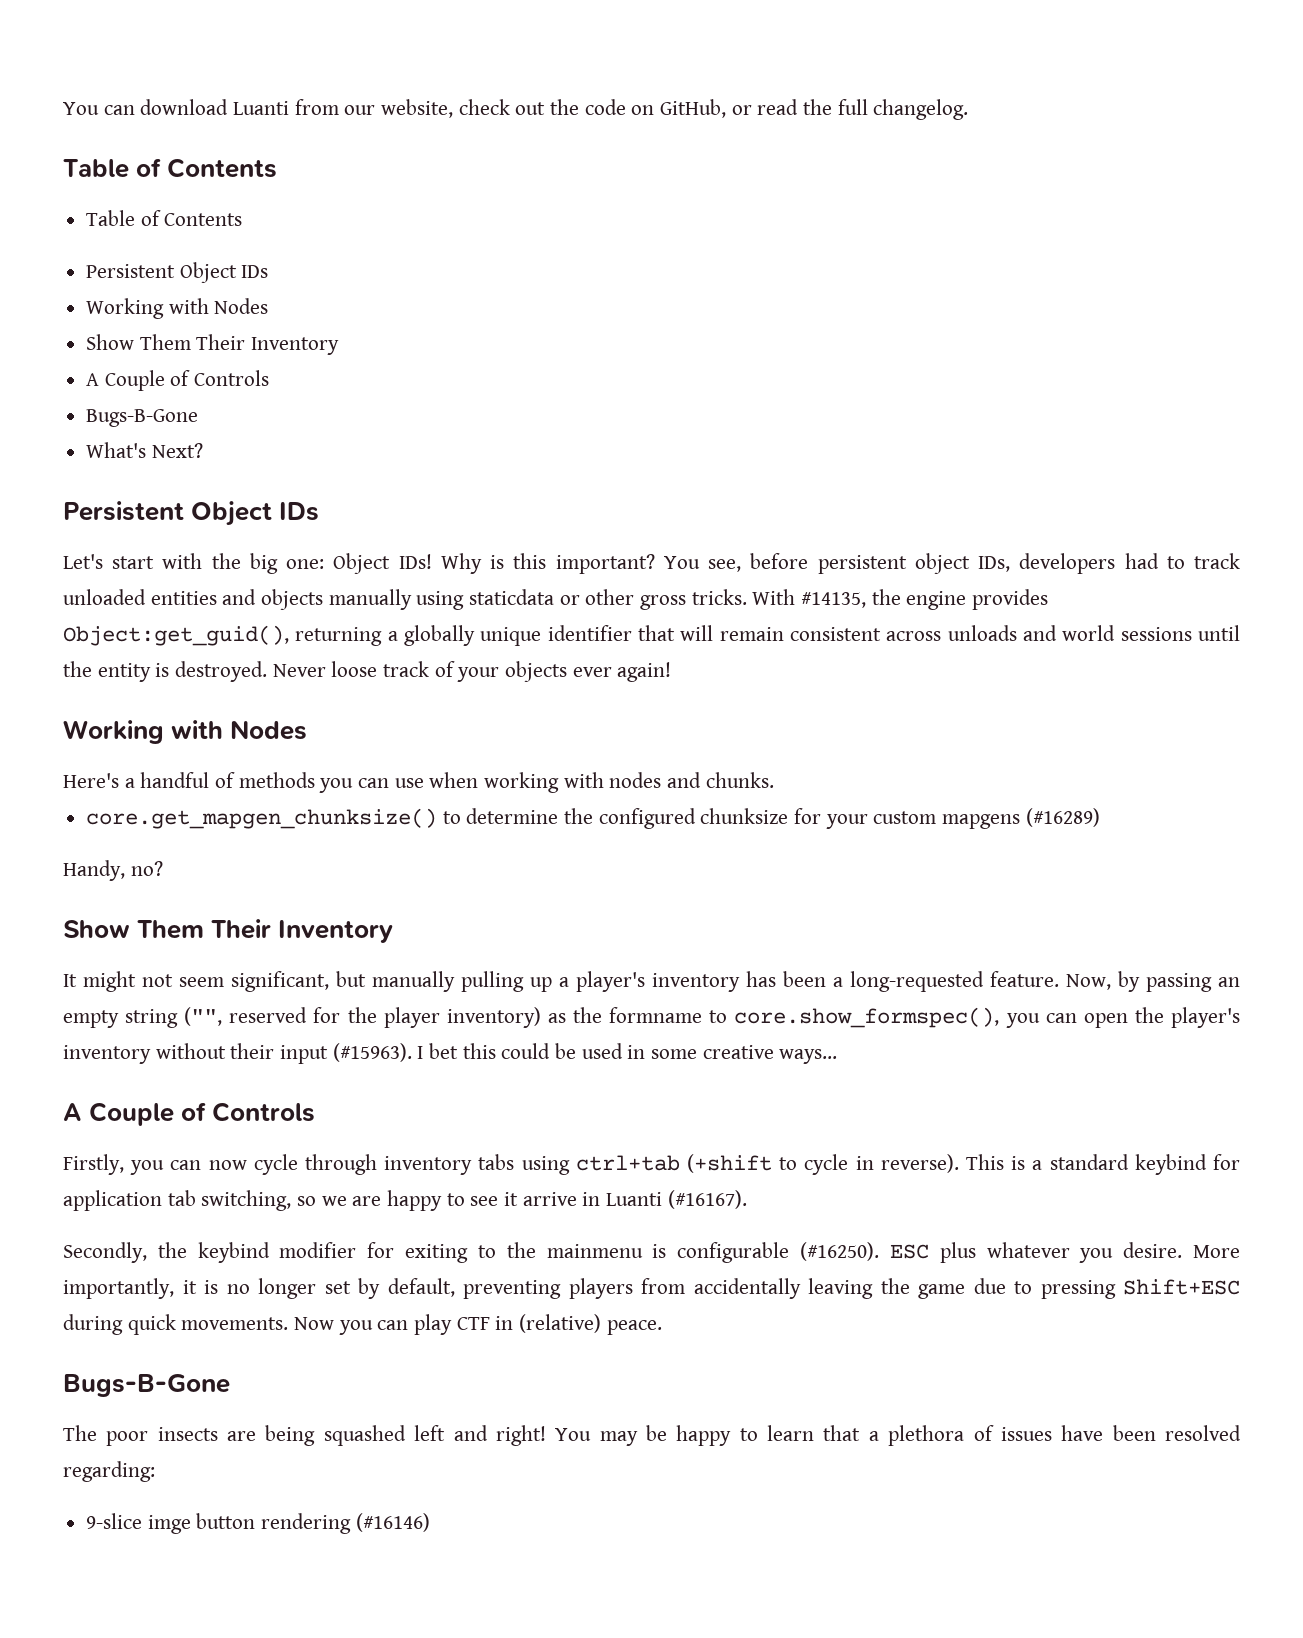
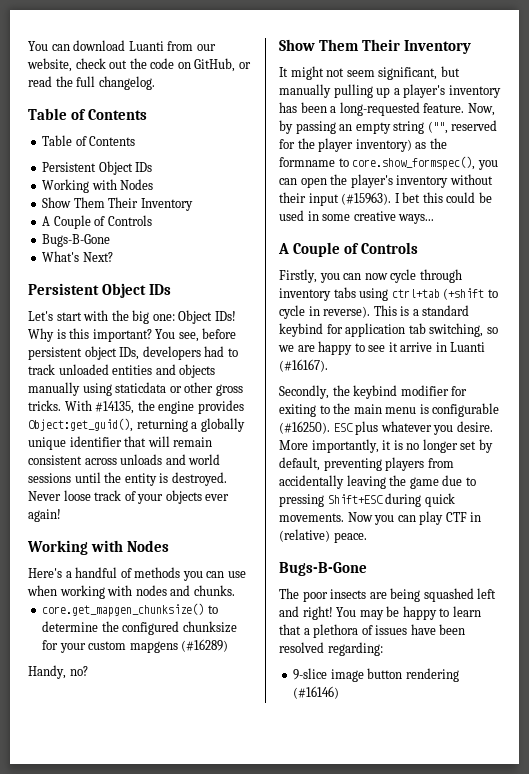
[546,1244,643,1258] mainmenu -> [353,404,417,414] main menu
[147,1515,191,1534] imge -> [330,669,364,682] image

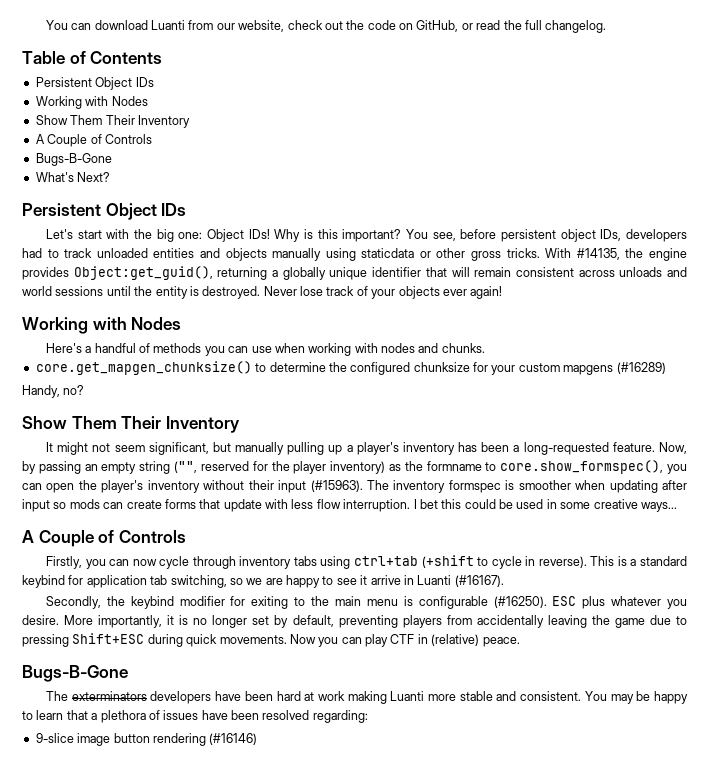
[42,135,136,146] // Table of Contents -> (163, 57) none
[63,490,91,501] loose -> [300,286,323,296] lose
(392, 198) none -> [366,480,687,493] [22,499,411,512] The inventory formspec is smoother when updating after input so mods can create forms that update with less flow interruption.
[302,588,497,602] [279,606,333,620] poor insects are being squashed left and right! -> [71,691,582,704] exterminators developers have been hard at work making Luanti more stable and consistent.

